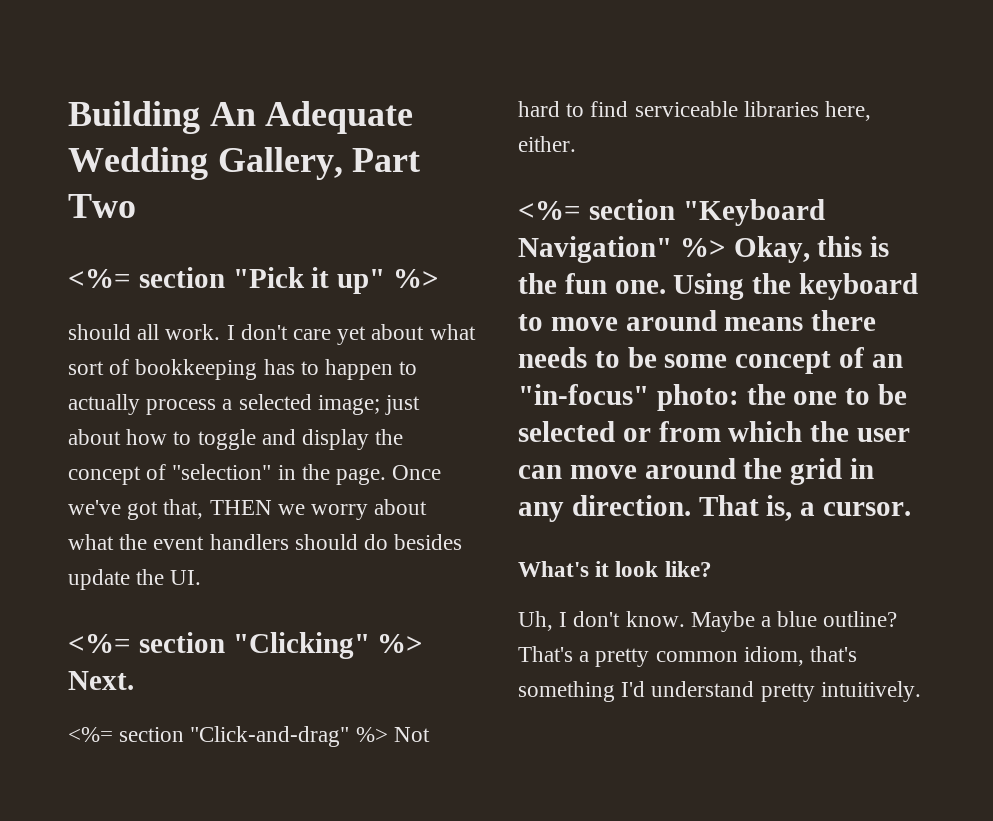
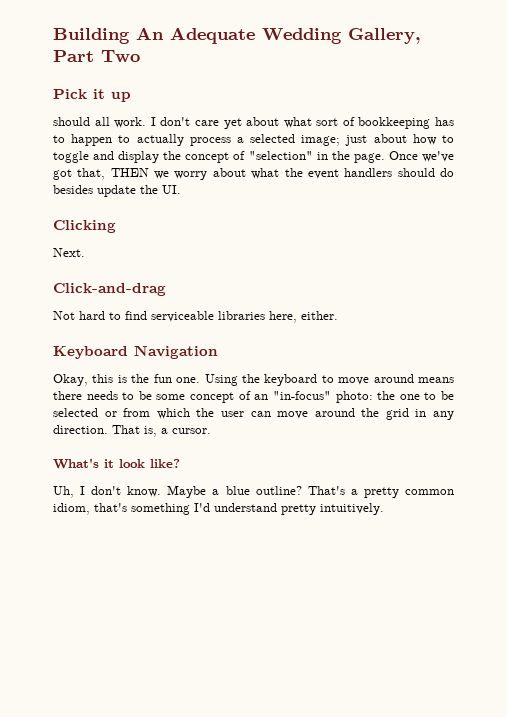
[68,267,440,294] <%= section "Pick it up" %> -> [53,89,131,102] Pick it up
[68,632,424,659] [68,671,134,690] [68,726,388,747] <%= section "Clicking" %> Next. // <%= section "Click-and-drag" %> -> [53,220,116,233] [53,248,85,257] [53,283,166,296] Clicking // Next. // Click-and-drag //
[518,199,825,226] [518,236,726,263] <%= section "Keyboard Navigation" %> -> [53,345,218,359] Keyboard Navigation //

